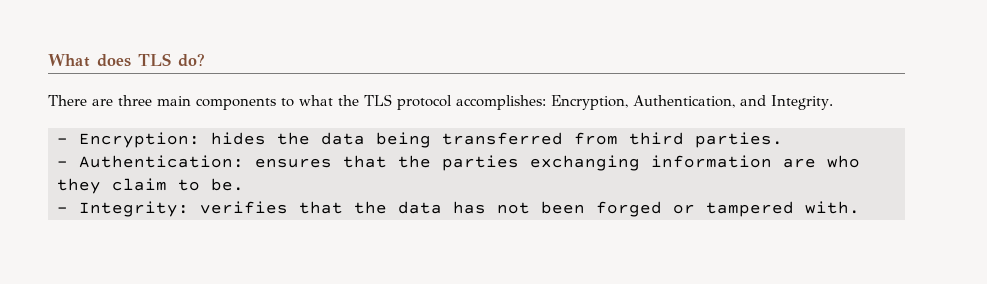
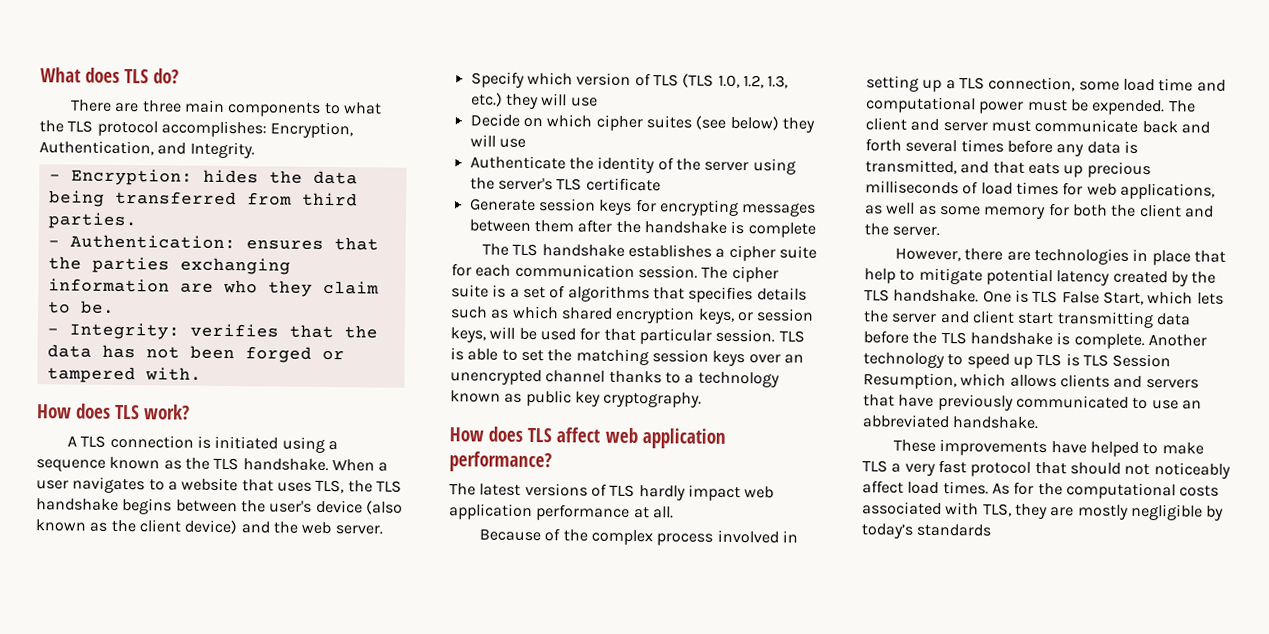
(860, 207) none -> [36,403,191,420] [67,434,338,453] [36,456,389,472] [36,476,402,494] [36,498,403,515] [35,519,383,535] [470,71,789,89] [470,92,598,110] [469,113,815,133] [469,134,526,148] [469,155,796,175] [469,177,661,192] [469,198,817,217] [468,219,816,238] [482,243,817,262] [451,263,779,283] [451,284,807,304] [450,305,815,324] [450,326,805,345] [450,347,804,367] [450,369,780,388] [450,389,703,408] [449,426,726,449] [449,451,552,473] [449,482,775,502] [449,503,674,521] [479,528,798,546] [866,75,1226,92] [866,96,1196,116] [865,117,1210,134] [865,138,1138,157] [865,159,1151,179] [865,180,1215,200] [865,202,1214,220] [864,223,941,236] [895,247,1226,266] [864,267,1217,287] [864,289,1224,305] [863,310,1191,329] [863,330,1207,349] [863,352,1172,369] [863,372,1199,390] [863,393,1202,411] [862,414,1040,429] [893,438,1204,457] [862,459,1231,479] [862,480,1220,500] [862,501,1225,521] [861,523,992,539] // How does TLS work? // A TLS connection is initiated using a sequence known as the TLS handshake. When a user navigates to a website that uses TLS, the TLS handshake begins between the user's device (also known as the client device) and the web server. // Specify which version of TLS (TLS 1.0, 1.2, 1.3, etc.) they will use // Decide on which cipher suites (see below) they will use // Authenticate the identity of the server using the server's TLS certificate // Generate session keys for encrypting messages between them after the handshake is complete // The TLS handshake establishes a cipher suite for each communication session. The cipher suite is a set of algorithms that specifies details such as which shared encryption keys, or session keys, will be used for that particular session. TLS is able to set the matching session keys over an unencrypted channel thanks to a technology known as public key cryptography. // How does TLS affect web application performance? // The latest versions of TLS hardly impact web application performance at all. // Because of the complex process involved in setting up a TLS connection, some load time and computational power must be expended. The client and server must communicate back and forth several times before any data is transmitted, and that eats up precious milliseconds of load times for web applications, as well as some memory for both the client and the server. // However, there are technologies in place that help to mitigate potential latency created by the TLS handshake. One is TLS False Start, which lets the server and client start transmitting data before the TLS handshake is complete. Another technology to speed up TLS is TLS Session Resumption, which allows clients and servers that have previously communicated to use an abbreviated handshake. // These improvements have helped to make TLS a very fast protocol that should not noticeably affect load times. As for the computational costs associated with TLS, they are mostly negligible by today’s standards

